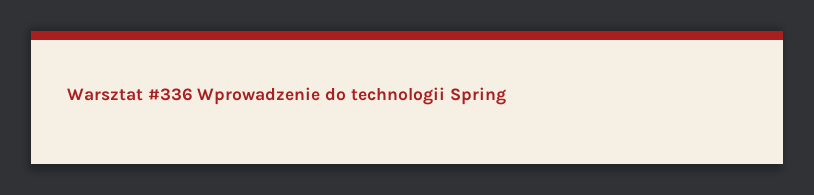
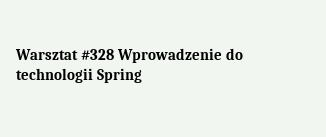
[147,88,193,101] #336 -> [80,49,114,60] #328

